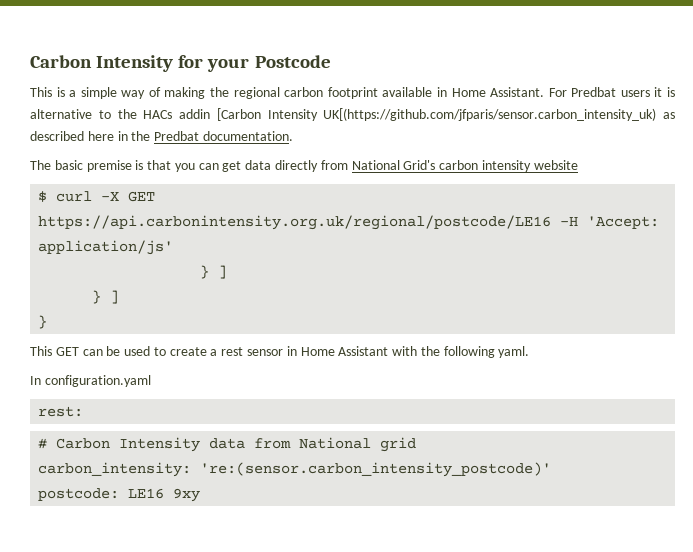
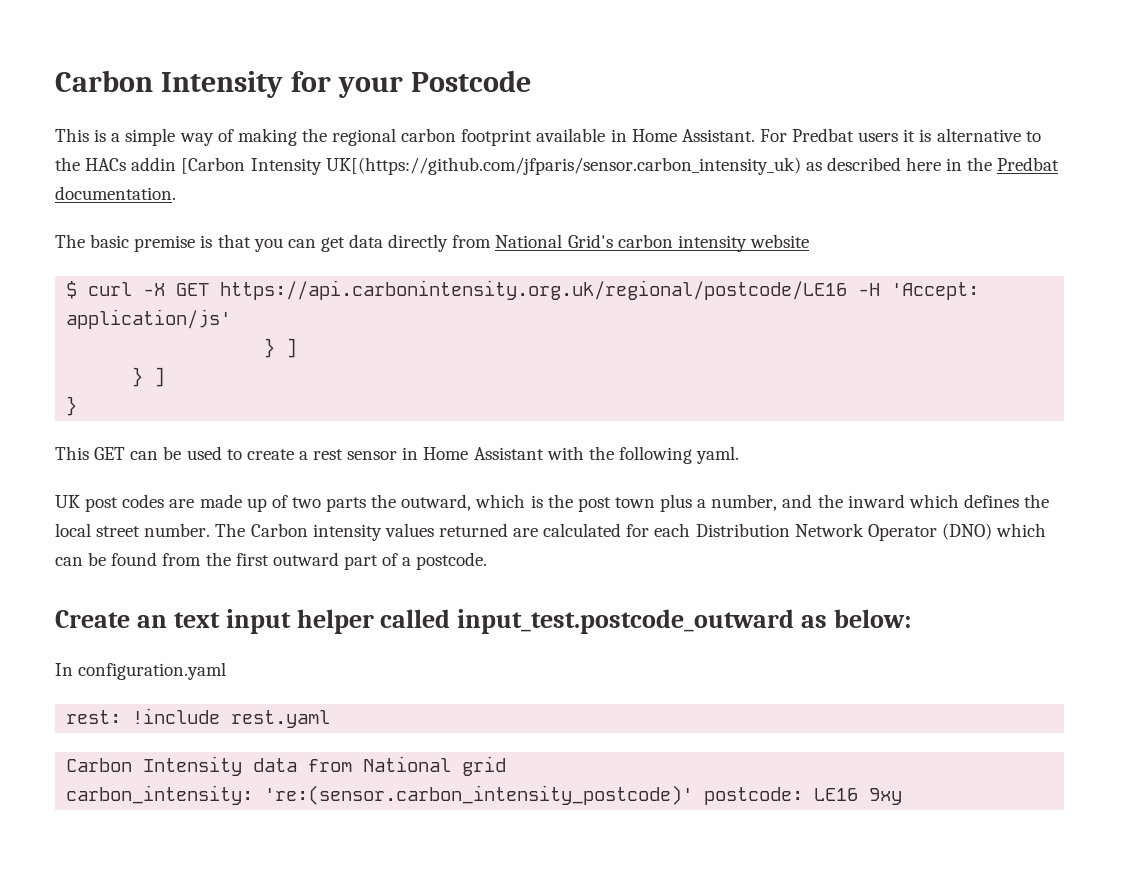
(530, 352) none -> [55,494,1050,512] [55,523,1047,541] [55,552,488,570] [55,609,912,634] // UK post codes are made up of two parts the outward, which is the post town plus a number, and the inward which defines the local street number. The Carbon intensity values returned are calculated for each Distribution Network Operator (DNO) which can be found from the first outward part of a postcode. // Create an text input helper called input_test.postcode_outward as below:
[38,438,48,449] // # -> [132,708,331,728] !include rest.yaml //
(552, 469) // -> (694, 795) none

